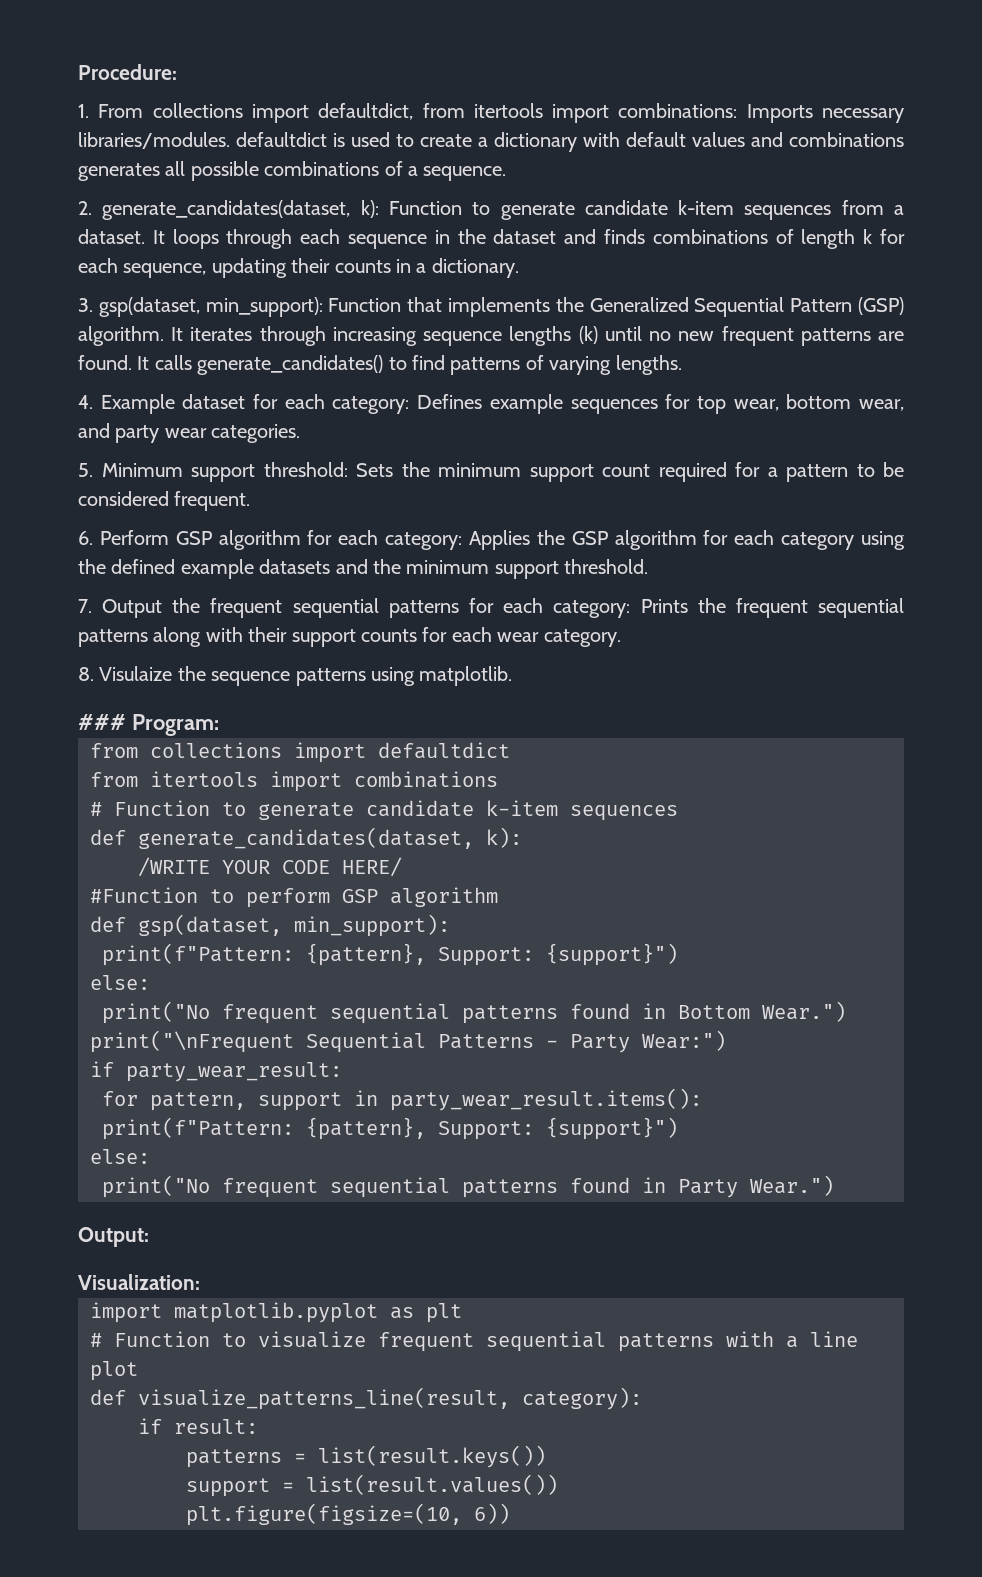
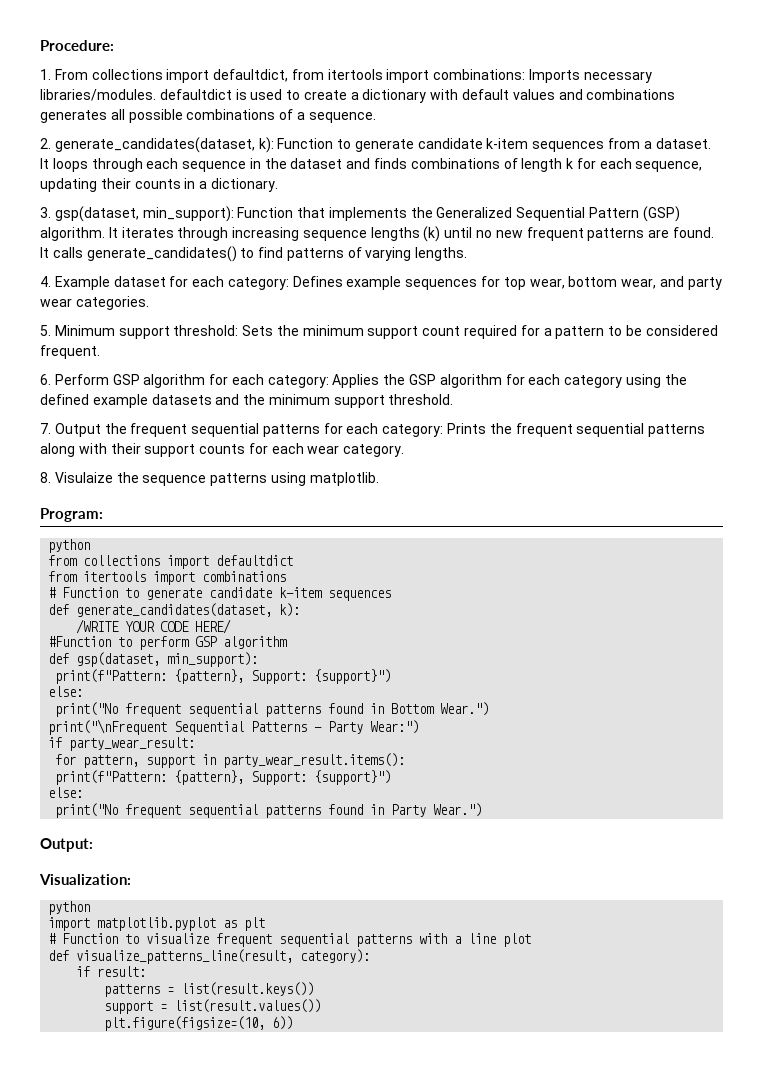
[78,714,126,730] ### -> (379, 479) none
(219, 725) none -> [48,539,91,553] // python
(200, 1282) none -> [48,901,91,915] // python

